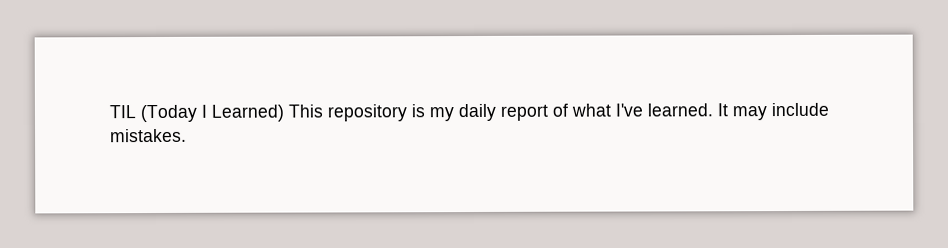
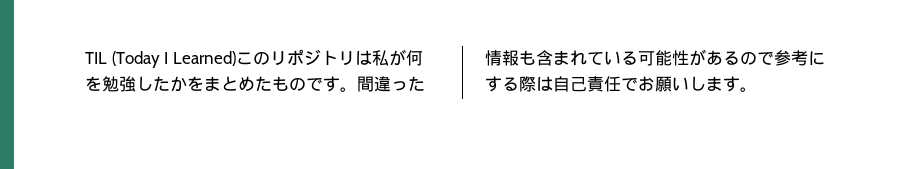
[288,102,829,122] [110,128,187,143] This repository is my daily report of what I've learned. It may include mistakes. -> [235,49,423,66] [85,76,425,92] [485,49,825,66] [485,76,757,92] このリポジトリは私が何を勉強したかをまとめたものです。間違った情報も含まれている可能性があるので参考にする際は自己責任でお願いします。

